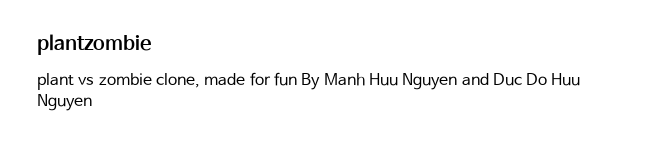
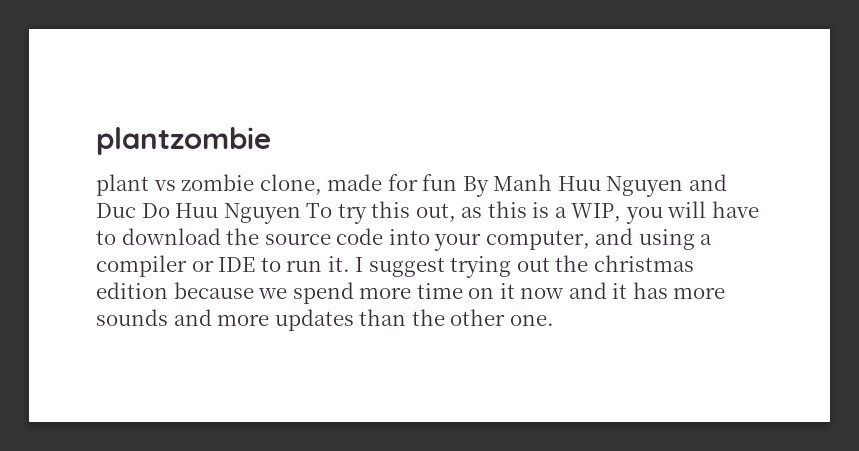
(92, 102) none -> [306,201,760,224] [96,228,713,251] [96,255,694,278] [96,282,726,304] [96,309,554,331] To try this out, as this is a WIP, you will have to download the source code into your computer, and using a compiler or IDE to run it. I suggest trying out the christmas edition because we spend more time on it now and it has more sounds and more updates than the other one.

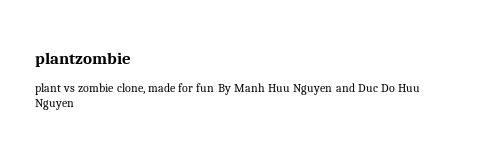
[306,201,760,224] [96,228,713,251] [96,255,694,278] [96,282,726,304] [96,309,554,331] To try this out, as this is a WIP, you will have to download the source code into your computer, and using a compiler or IDE to run it. I suggest trying out the christmas edition because we spend more time on it now and it has more sounds and more updates than the other one. -> (74, 104) none

